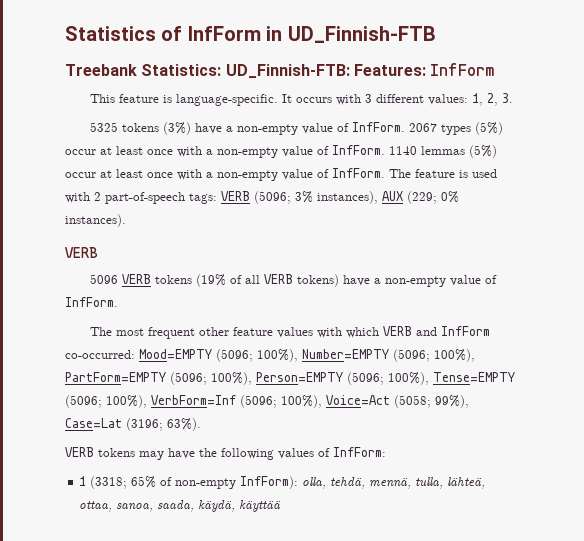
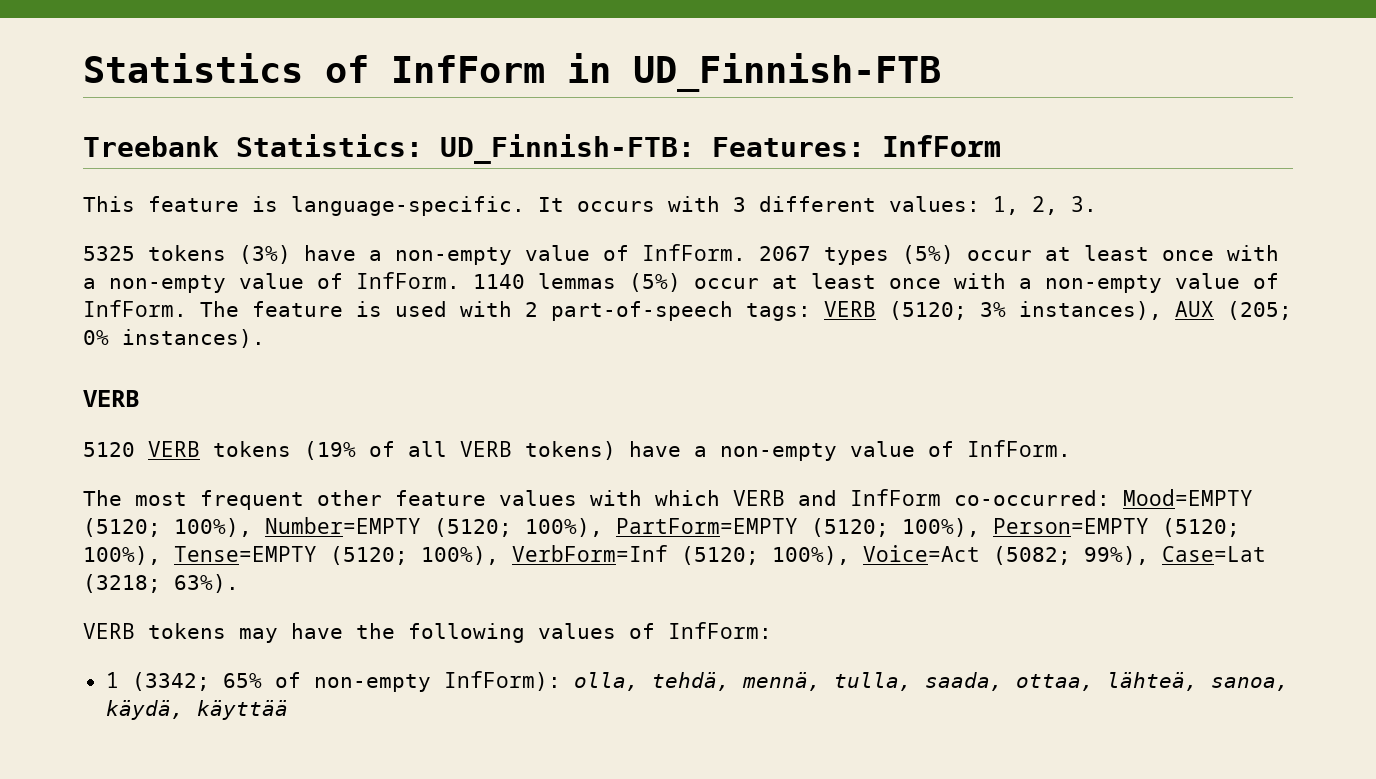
[254,191,291,204] (5096; -> [889,301,967,320] (5120;
[407,191,437,204] (229; -> [1227,301,1292,320] (205;
[89,274,118,284] 5096 -> [83,442,135,457] 5120
[216,349,253,362] (5096; -> [83,518,161,537] (5120;
[393,349,430,362] (5096; -> [434,518,512,537] (5120;
[170,372,207,385] (5096; -> [811,518,889,537] (5120;
[347,372,384,385] (5096; -> [1162,518,1240,537] (5120;
[65,395,102,408] (5096; -> [330,546,408,565] (5120;
[240,395,277,408] (5096; -> [681,546,759,565] (5120;
[394,395,431,408] (5058; -> [993,546,1071,565] (5082;
[126,418,163,431] (3196; -> [83,574,161,593] (3218;
[90,476,128,489] (3318; -> [131,672,210,691] (3342;
[447,477,486,489] [79,500,195,512] lähteä, ottaa, sanoa, saada, -> [924,672,1289,691] saada, ottaa, lähteä, sanoa,

